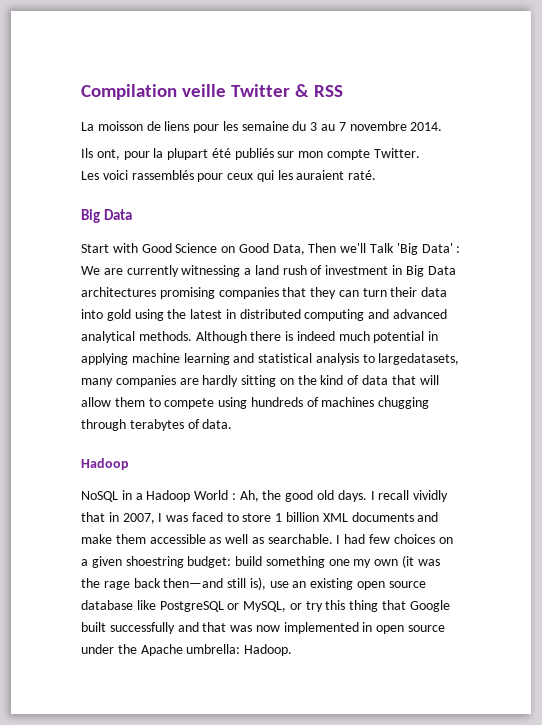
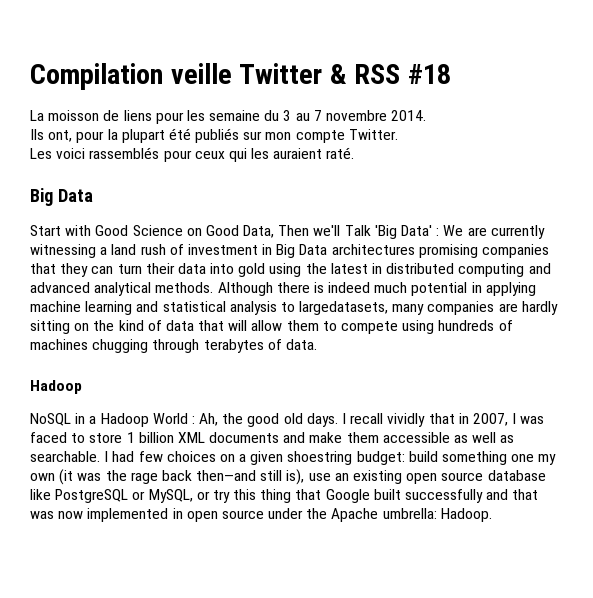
(343, 91) none -> [407,64,451,84] #18

